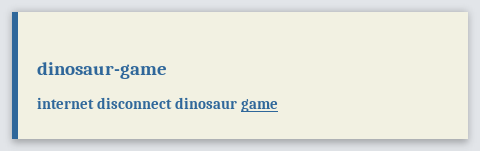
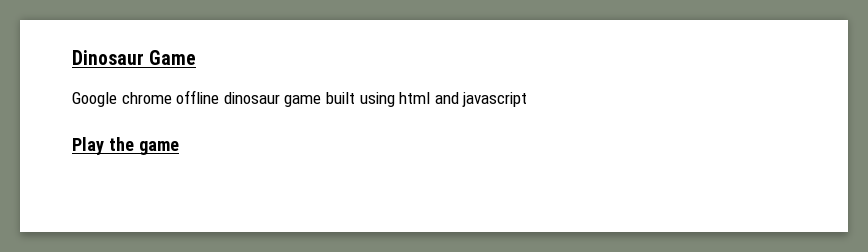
[37,62,167,79] [37,97,237,109] dinosaur-game // internet disconnect dinosaur -> [72,50,197,65] [72,90,528,107] [72,137,134,155] Dinosaur Game // Google chrome offline dinosaur game built using html and javascript // Play the

